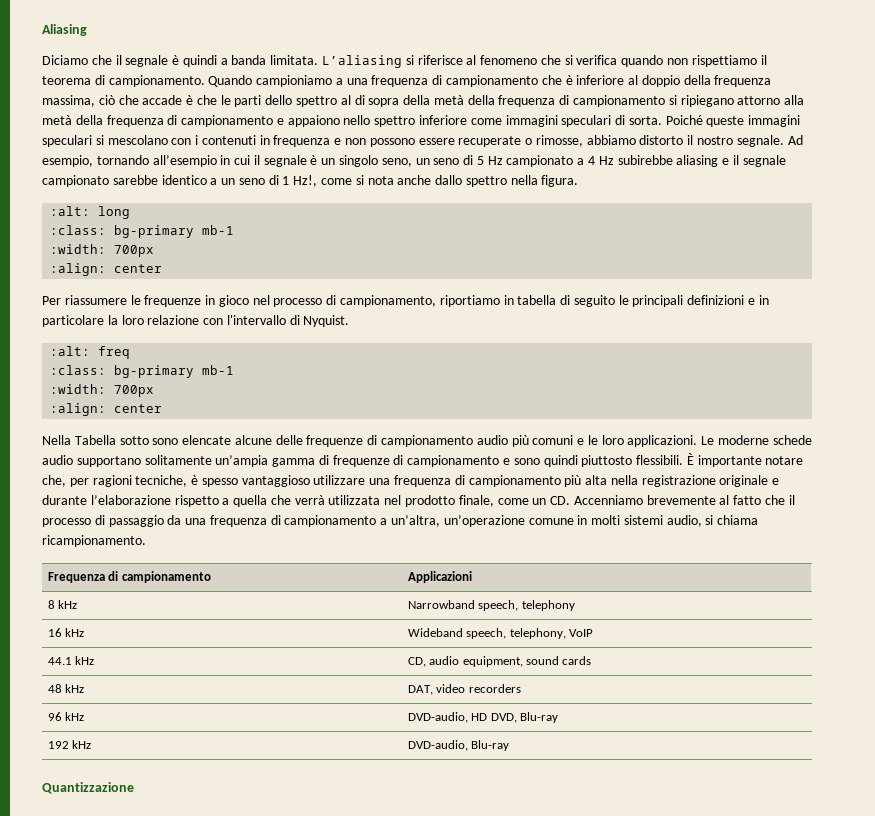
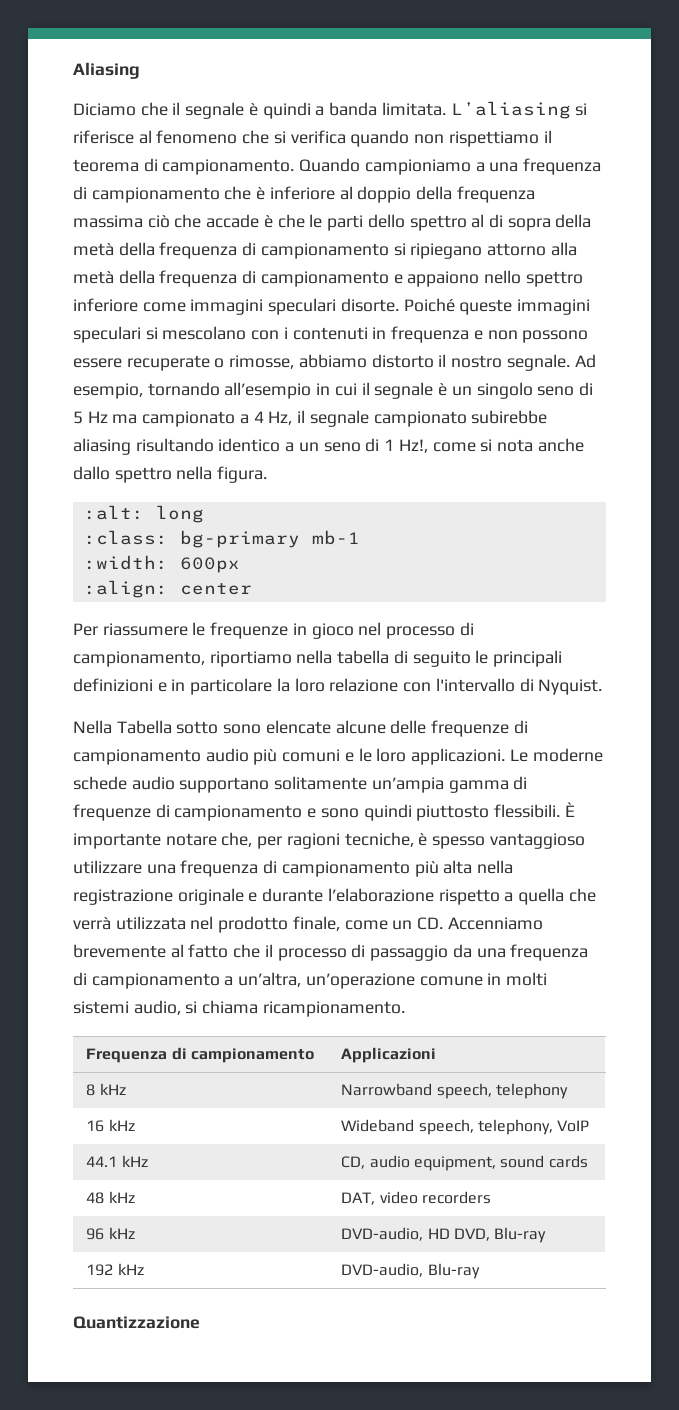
[42,95,95,107] massima, -> [73,215,143,228] massima
[615,115,662,125] di sorta. -> [340,298,399,312] disorte.
[381,158,430,167] seno, un -> (533, 390) none
(503, 160) none -> [112,414,138,424] ma
[598,155,786,167] [42,175,158,187] Hz subirebbe aliasing e il segnale campionato sarebbe -> [268,410,548,427] [73,438,214,455] Hz, il segnale campionato subirebbe aliasing risultando
[114,245,155,257] 700px -> [179,557,240,573] 600px
[503,295,514,305] in -> [296,650,333,664] nella
[50,346,131,359] [50,365,235,378] [50,384,155,397] [50,403,163,416] // :alt: freq // :class: bg-primary mb-1 // :width: 700px // :align: center -> (603, 687) none

